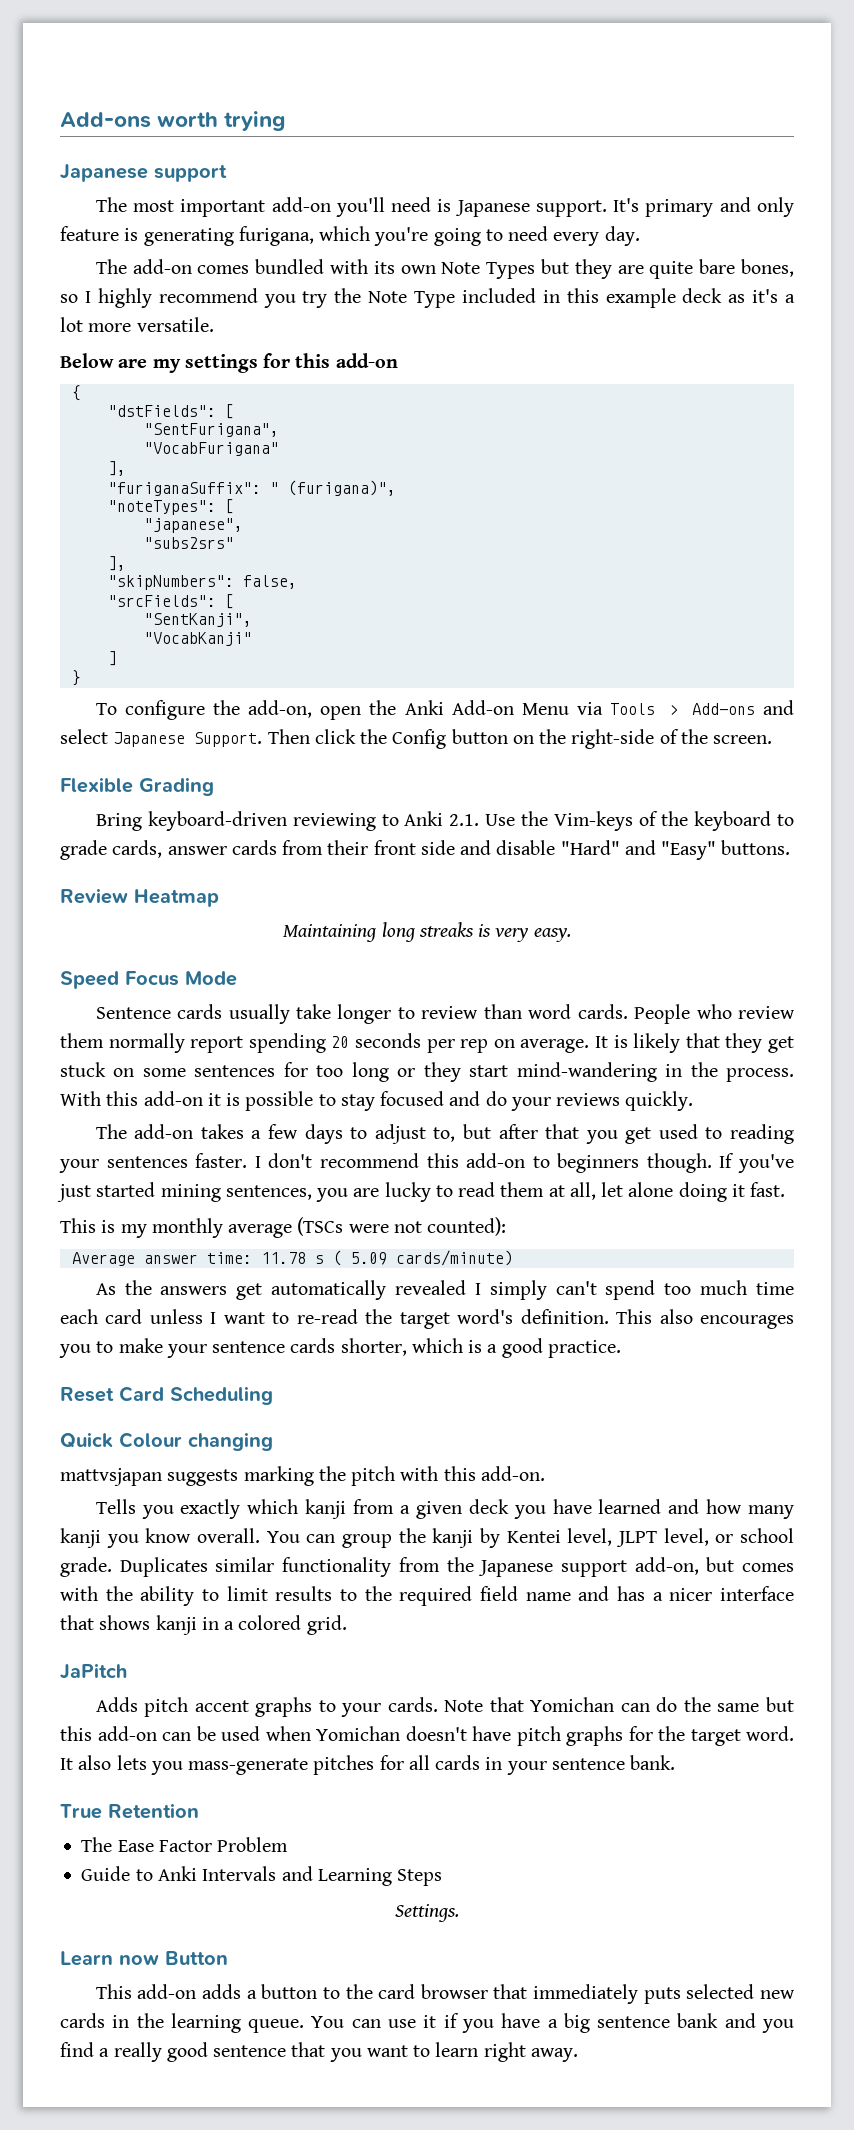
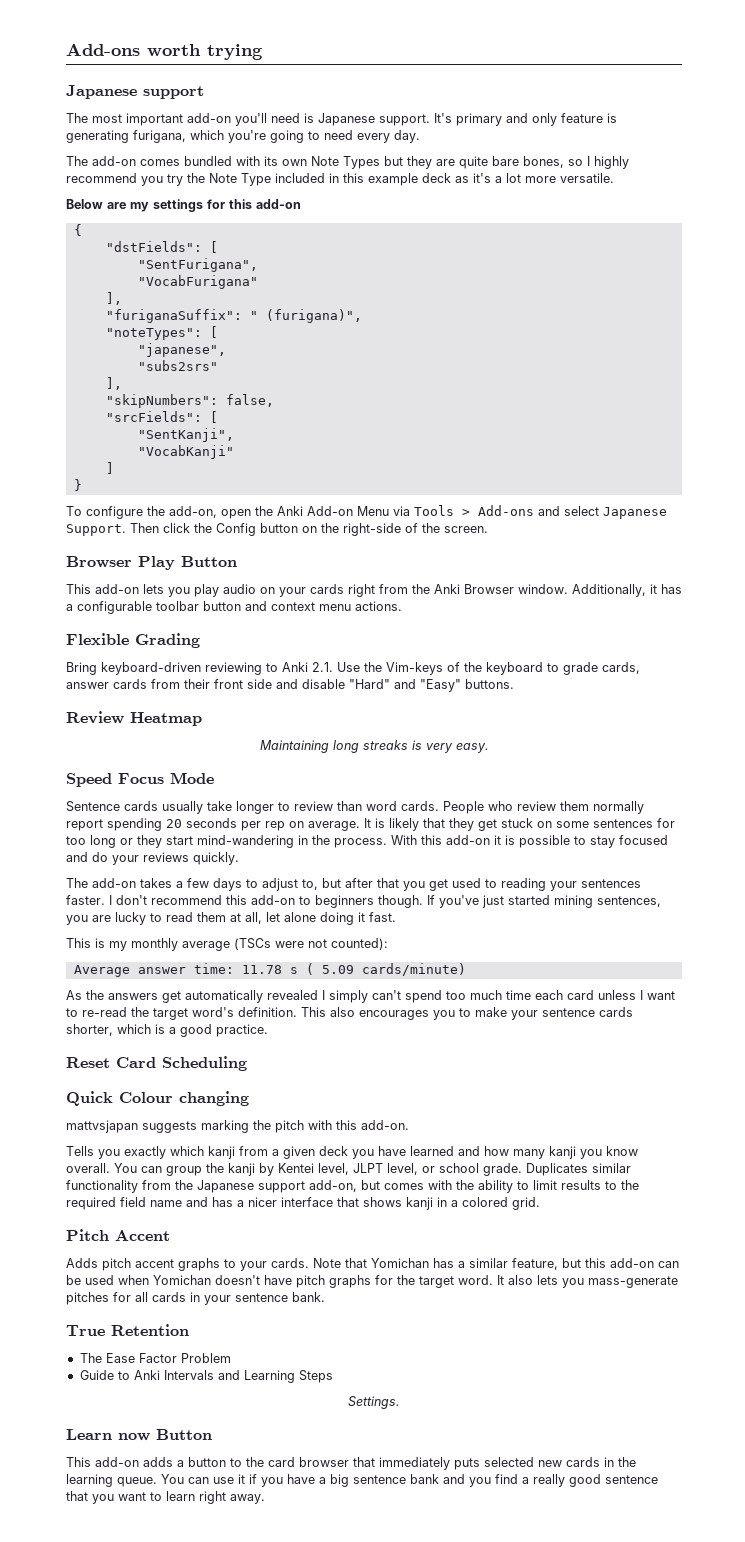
(773, 739) none -> [66,556,237,570] [66,584,682,597] [66,601,402,614] // Browser Play Button // This add-on lets you play audio on your cards right from the Anki Browser window. Additionally, it has a configurable toolbar button and context menu actions.
[60,1663,127,1680] JaPitch -> [66,1229,170,1241] Pitch Accent
[620,1697,760,1712] can do the same -> [433,1258,558,1270] has a similar feature,

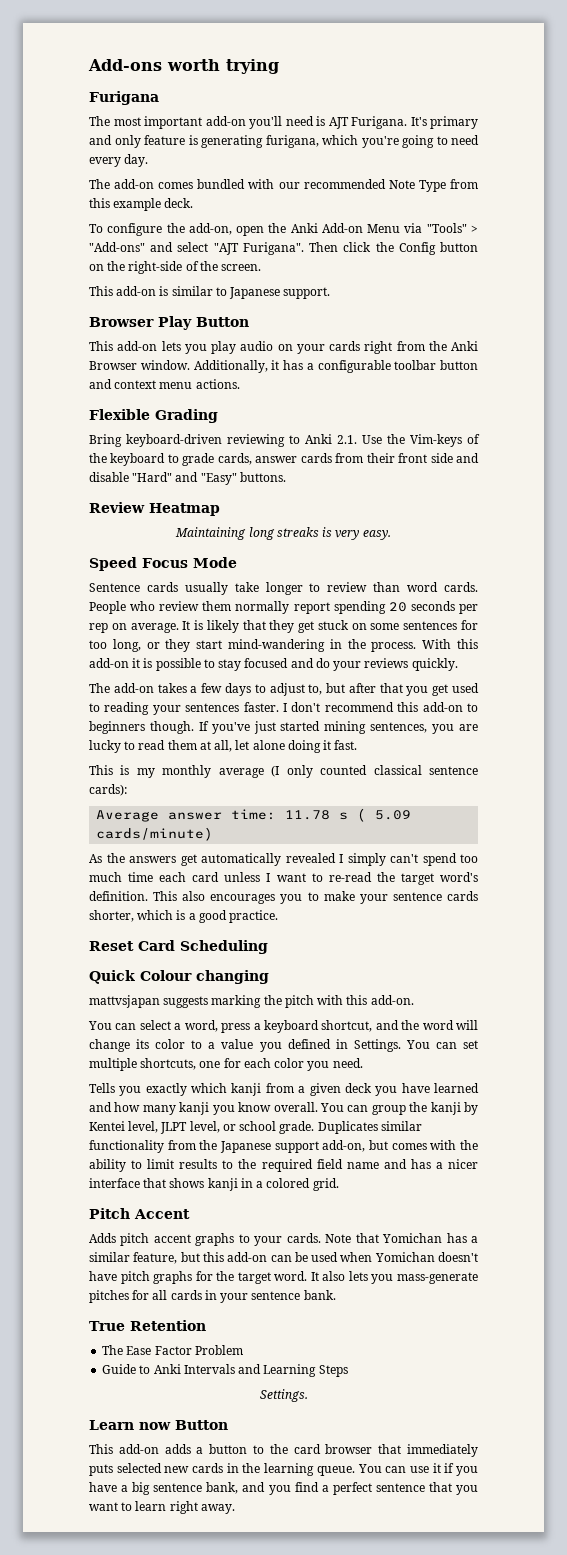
[66,85,204,99] Japanese support -> [89,91,159,105] Furigana
[318,113,430,126] Japanese support. -> [328,116,407,129] AJT Furigana.
[264,156,629,169] [66,173,614,186] [66,199,301,212] [73,224,82,236] [105,241,218,253] [137,258,258,272] [137,275,258,289] [105,292,122,305] [105,309,362,323] [105,326,218,340] [137,343,226,357] [137,360,218,371] [105,377,122,390] [105,394,274,408] [105,411,218,423] [137,428,234,442] [137,445,234,459] [105,462,114,474] [73,479,82,491] its own Note Types but they are quite bare bones, so I highly recommend you try the Note Type included in this example deck as it's a lot more versatile. // Below are my settings for this add-on // { // "dstFields": [ // "SentFurigana", // "VocabFurigana" // ], // "furiganaSuffix": " (furigana)", // "noteTypes": [ // "japanese", // "subs2srs" // ], // "skipNumbers": false, // "srcFields": [ // "SentKanji", // "VocabKanji" // ] // } -> [278,179,478,192] [89,198,194,211] our recommended Note Type from this example deck.
[414,505,667,519] [66,524,126,536] Tools > Add-ons and select Japanese Support. -> [426,223,478,233] [89,242,304,255] "Tools" > "Add-ons" and select "AJT Furigana".
(488, 529) none -> [89,286,331,299] // This add-on is similar to Japanese support.
[90,835,116,848] long -> [112,639,141,652] long,
[234,938,388,950] (TSCs were not counted): -> [271,765,478,778] [89,784,127,796] (I only counted classical sentence cards):
(409, 1125) none -> [88,1020,479,1033] [89,1039,478,1052] [89,1058,363,1071] // You can select a word, press a keyboard shortcut, and the word will change its color to a value you defined in Settings. You can set multiple shortcuts, one for each color you need.
[410,1474,439,1484] bank -> [206,1482,239,1494] bank,
[533,1474,601,1487] really good -> [332,1482,372,1495] perfect

